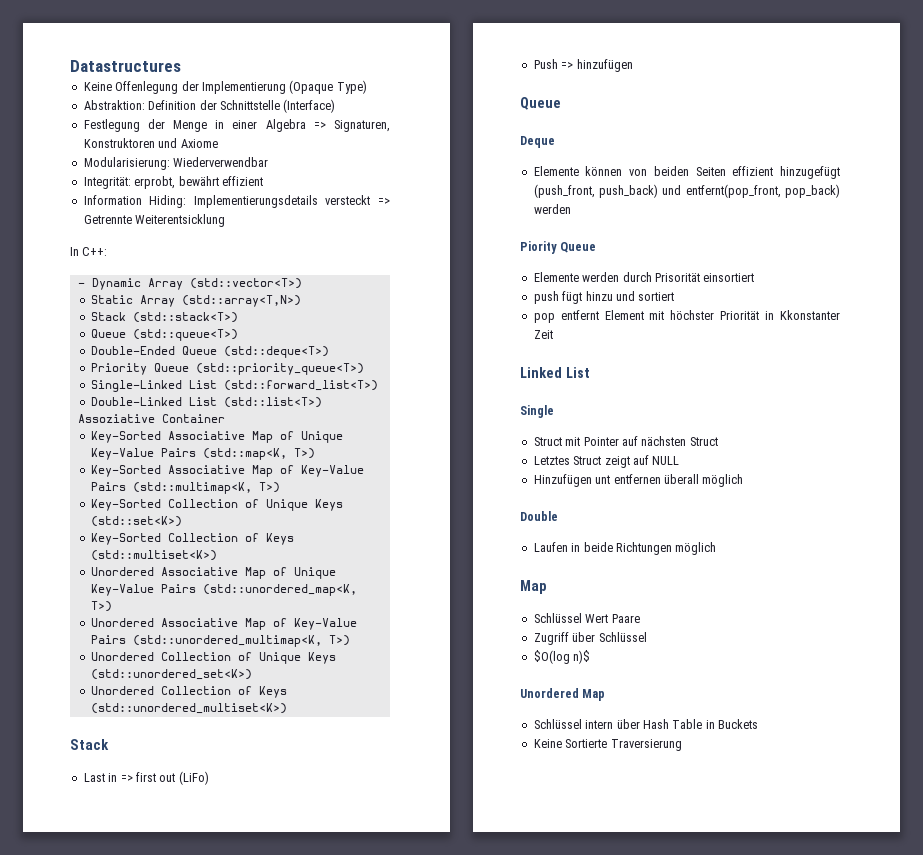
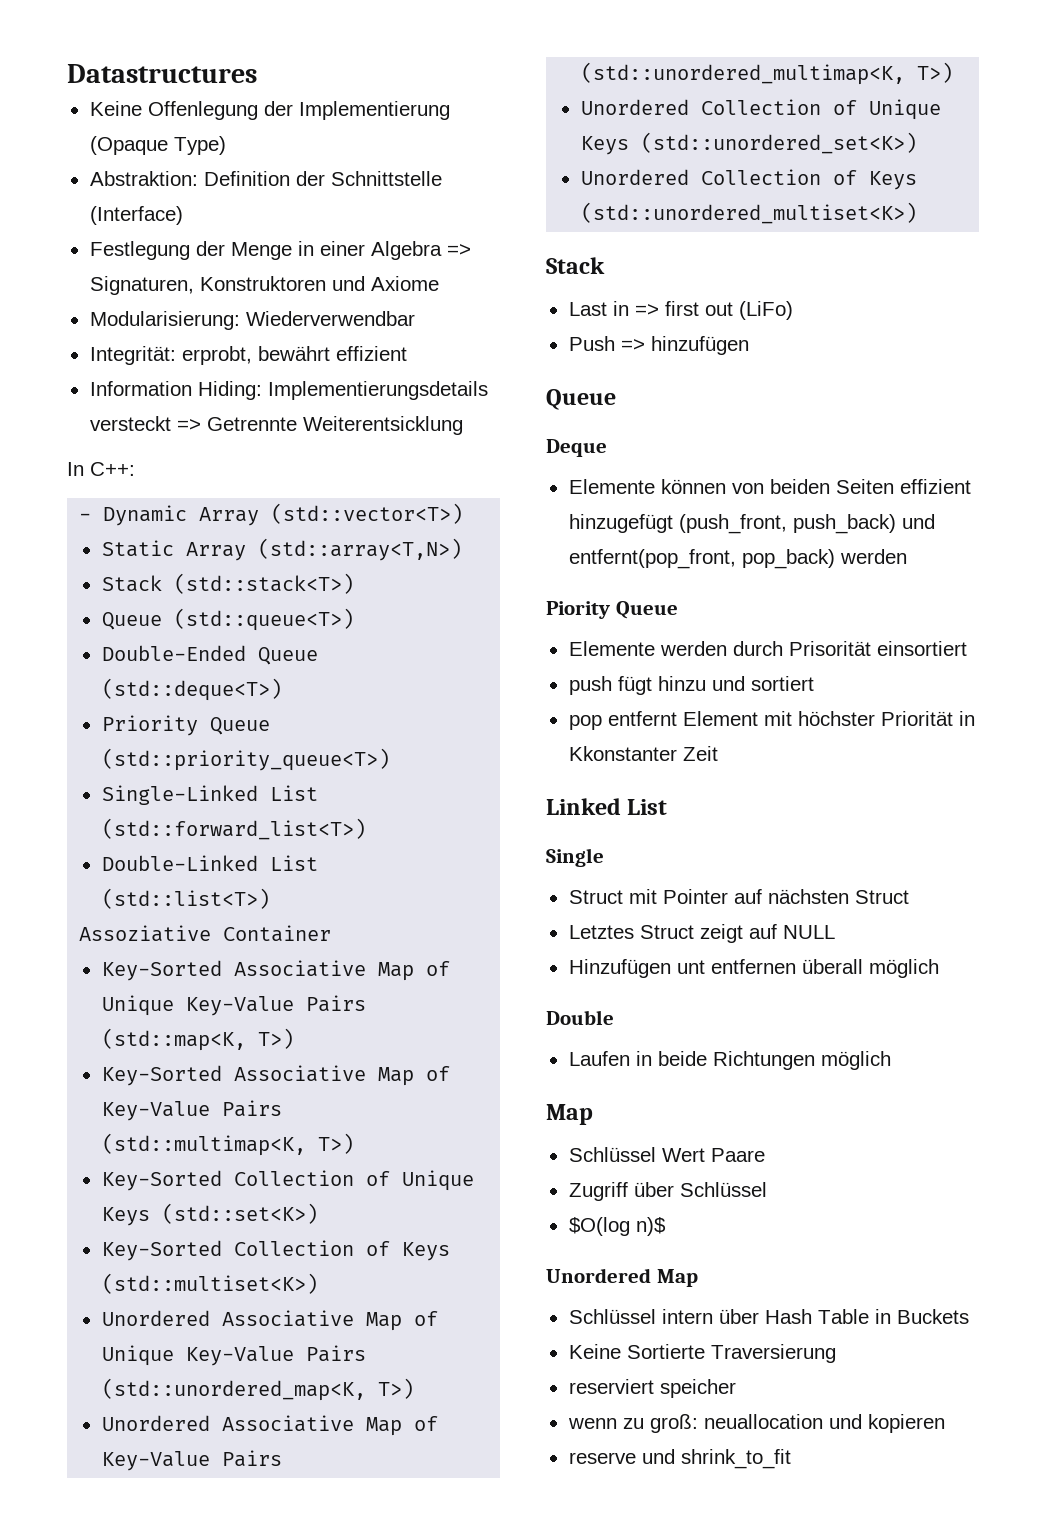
(682, 745) none -> [568,1379,736,1398] [567,1414,945,1433] [568,1449,791,1469] // reserviert speicher // wenn zu groß: neuallocation und kopieren // reserve und shrink_to_fit

